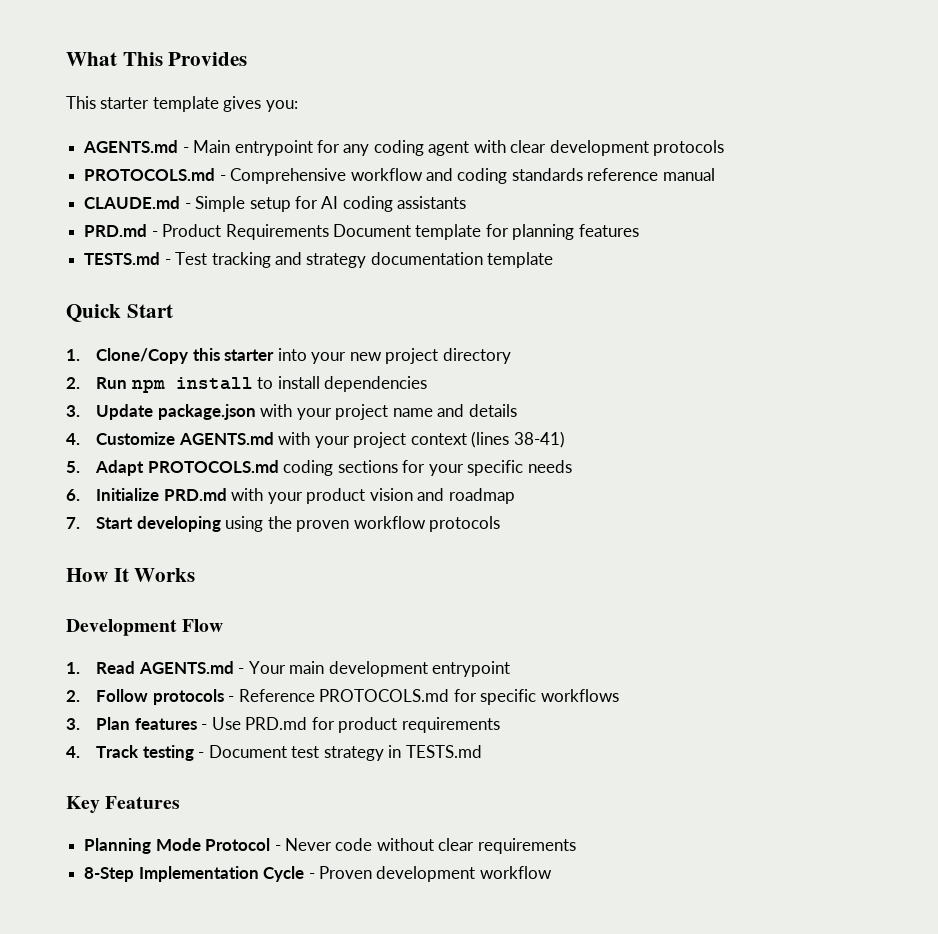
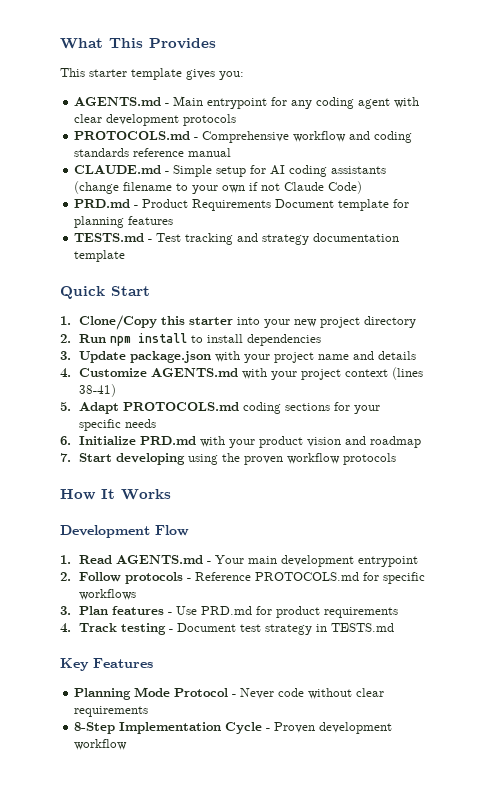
(467, 202) none -> [74,181,363,194] (change filename to your own if not Claude Code)

